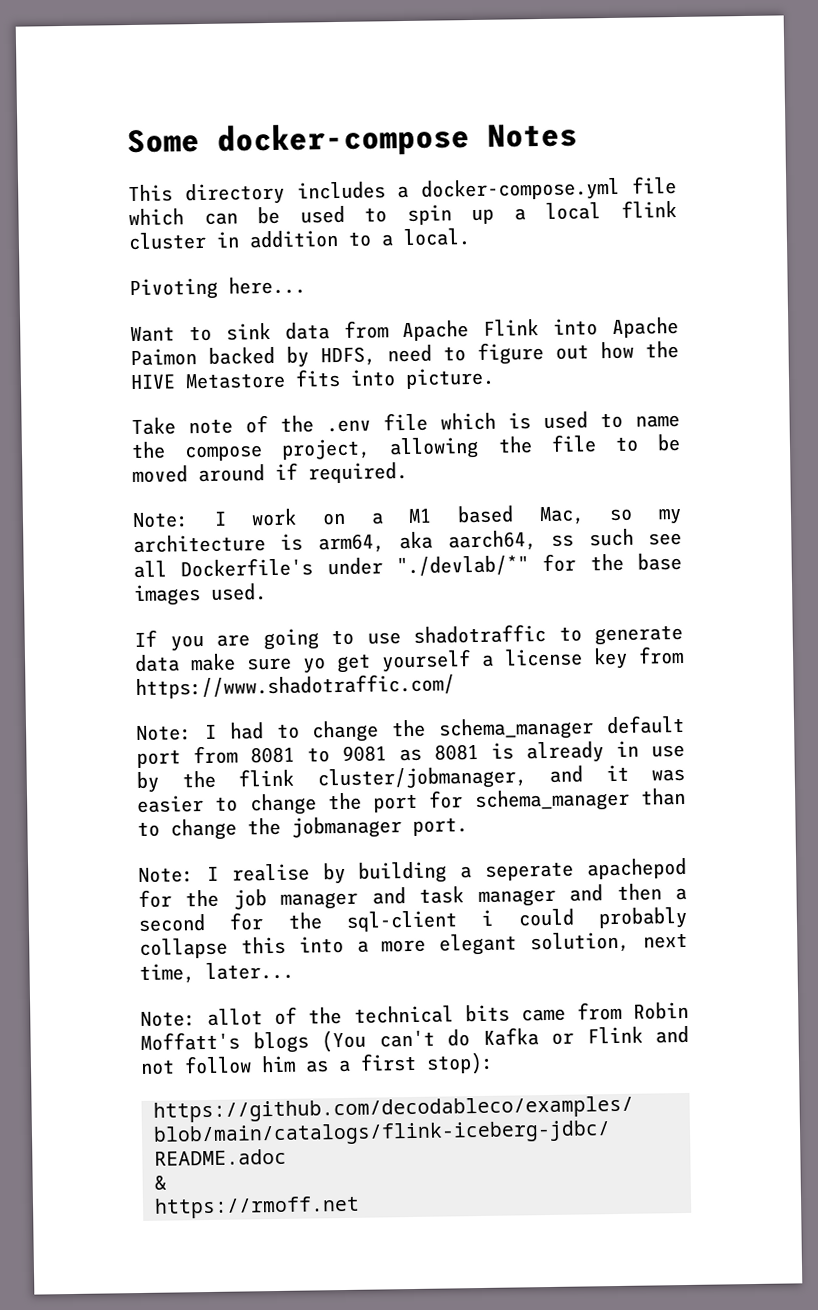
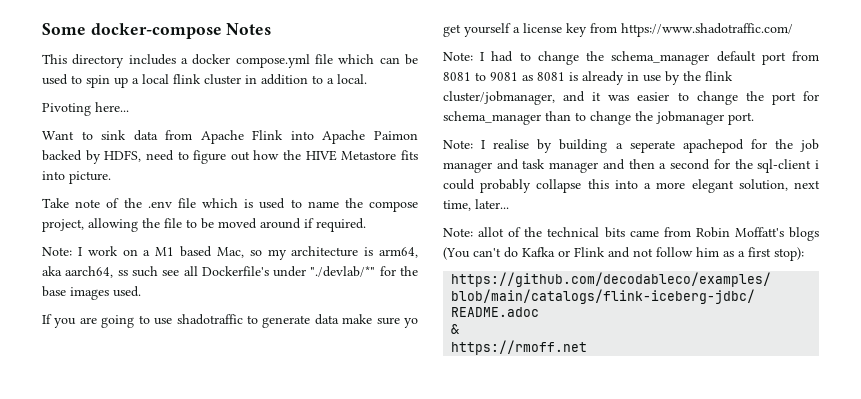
[421,177,621,202] docker-compose.yml -> [192,54,310,68] docker compose.yml

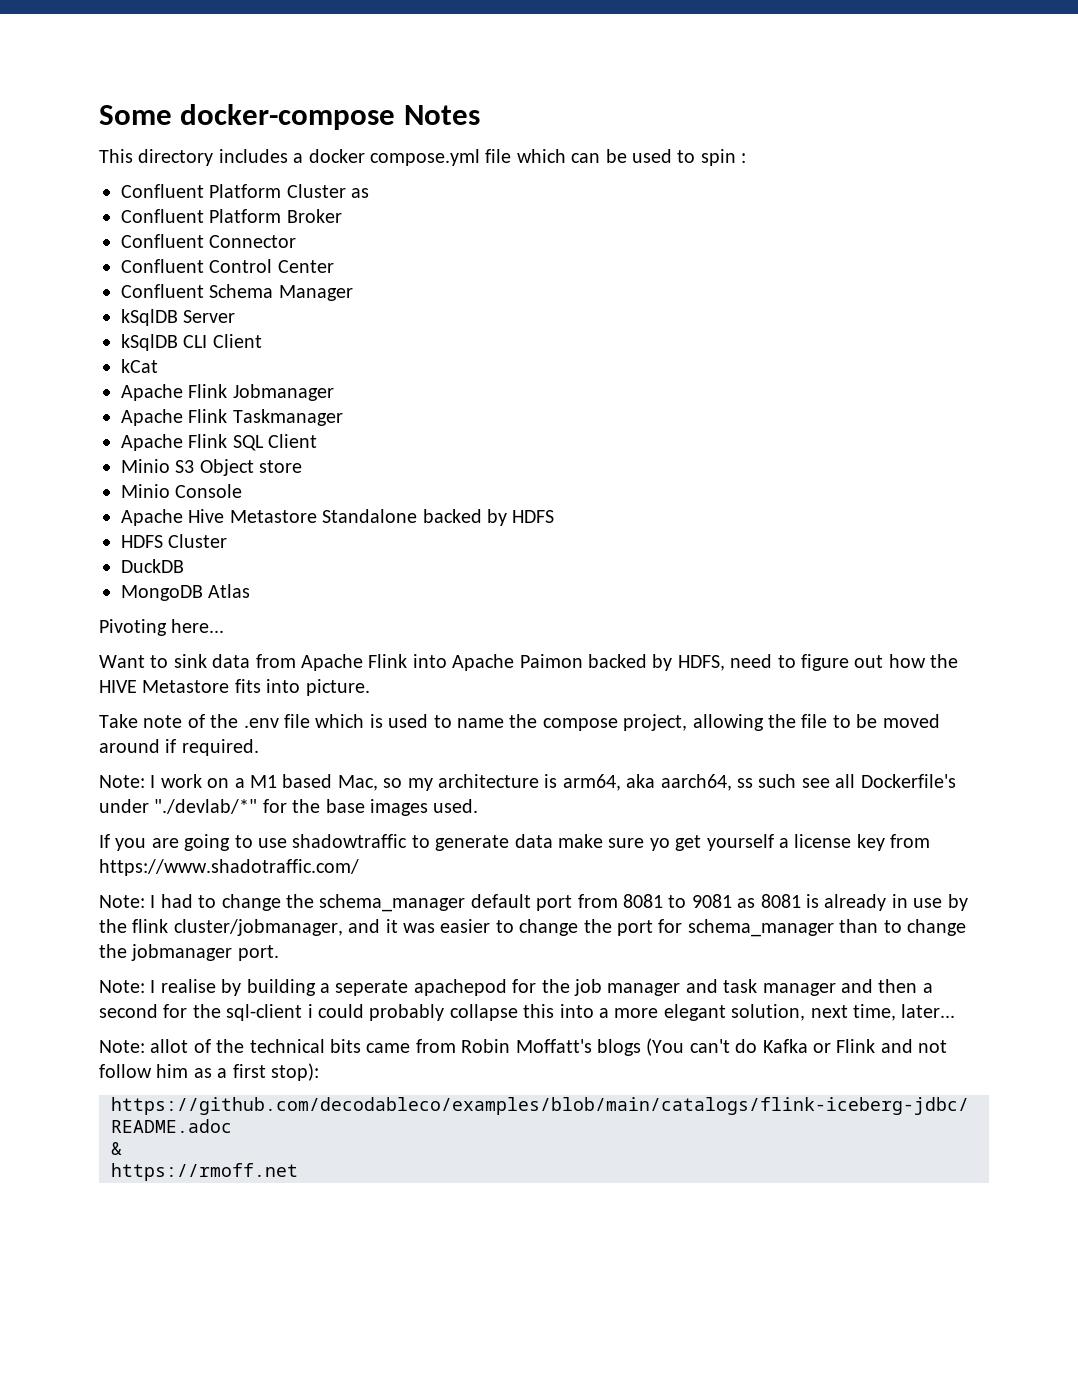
[114,74,367,88] up a local flink cluster in addition to a local. -> [741,153,747,163] [121,184,370,198] [121,209,342,223] [121,234,297,248] [121,259,334,273] [121,284,353,301] [121,309,236,326] [121,334,262,351] [121,359,158,373] [121,384,334,401] [121,409,343,426] [121,434,318,451] [121,459,303,476] [121,484,243,498] [121,509,555,526] [121,534,228,548] [121,559,184,573] [121,584,251,601] : // Confluent Platform Cluster as // Confluent Platform Broker // Confluent Connector // Confluent Control Center // Confluent Schema Manager // kSqlDB Server // kSqlDB CLI Client // kCat // Apache Flink Jobmanager // Apache Flink Taskmanager // Apache Flink SQL Client // Minio S3 Object store // Minio Console // Apache Hive Metastore Standalone backed by HDFS // HDFS Cluster // DuckDB // MongoDB Atlas
[176,314,243,325] shadotraffic -> [292,834,408,848] shadowtraffic

